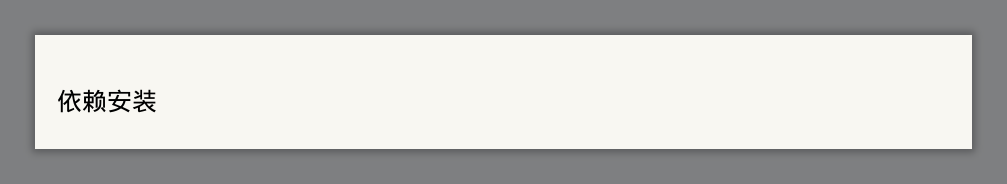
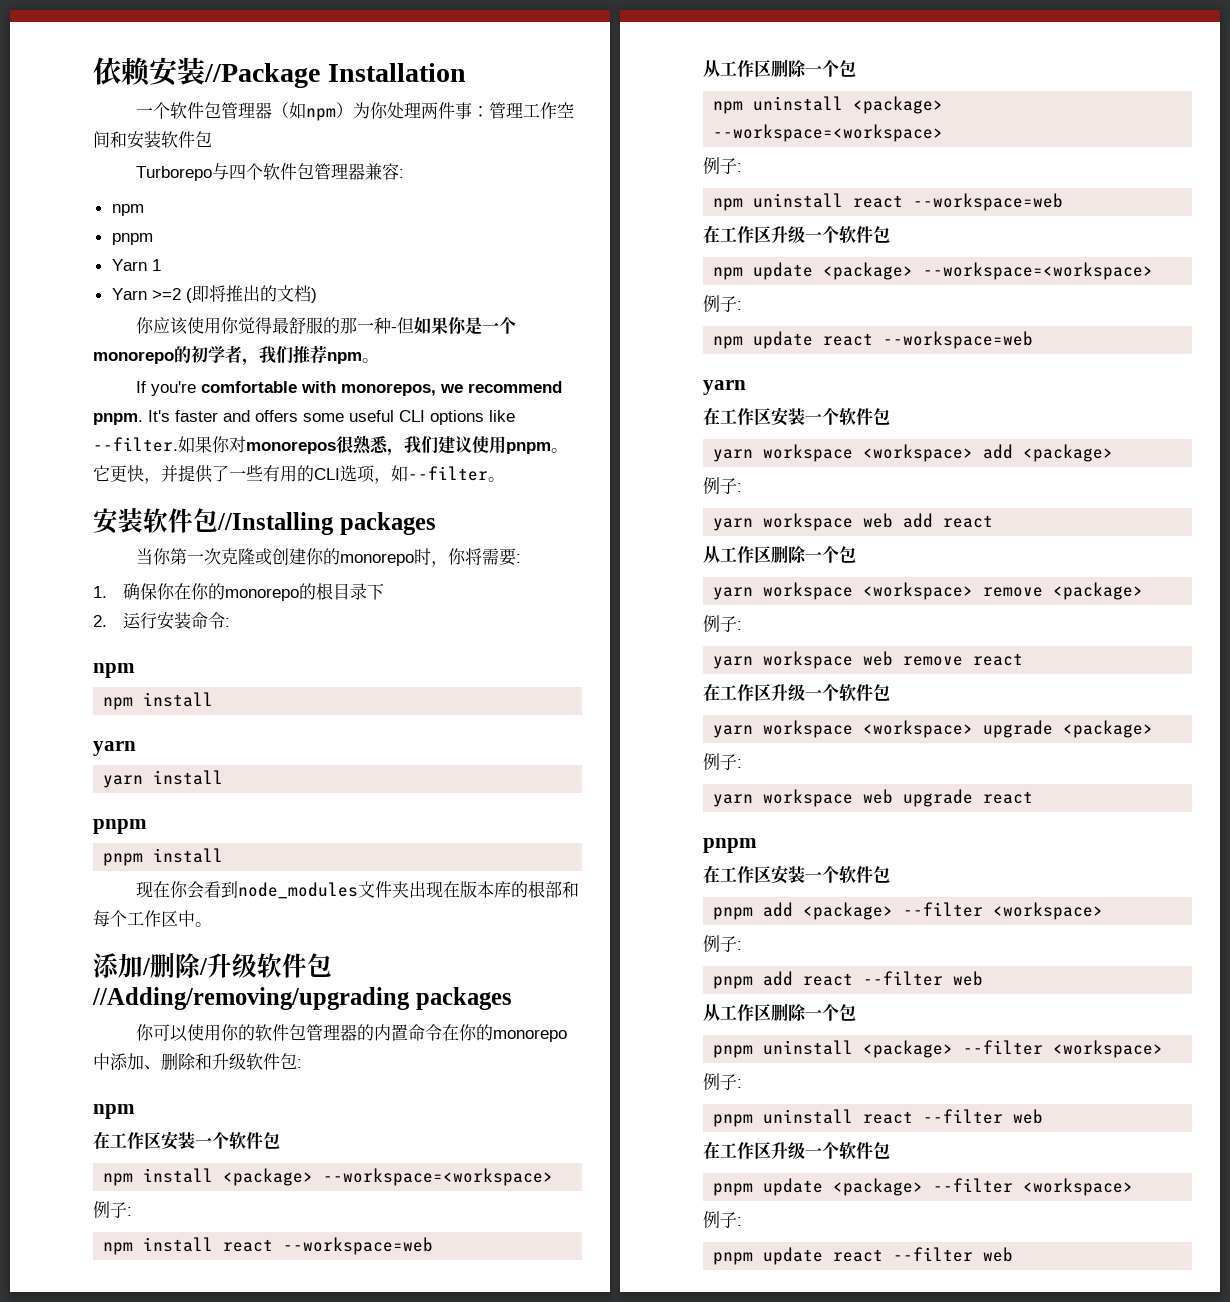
(157, 101) none -> [204,63,466,88] [135,102,574,121] [93,131,212,149] [135,163,404,181] [111,204,144,216] [111,233,153,245] [111,259,161,271] [111,285,317,303] [135,317,516,335] [93,345,379,366] [135,381,562,396] [93,410,515,425] [93,435,568,456] [93,465,505,484] [93,508,436,535] [135,548,521,567] [93,583,385,601] [93,612,231,630] [93,663,135,678] [103,692,214,710] [93,741,136,756] [103,770,224,788] [93,819,147,834] [103,848,224,866] [135,881,579,899] [93,910,212,927] [93,953,332,978] [92,987,512,1010] [135,1024,567,1042] [93,1052,302,1070] [93,1104,135,1119] [93,1131,280,1150] [103,1168,554,1186] [93,1201,132,1218] [103,1237,434,1255] [703,59,856,78] [713,96,944,114] [713,124,944,142] [703,157,742,174] [713,193,1064,211] [703,225,890,244] [713,262,1154,280] [703,295,742,312] [713,331,1034,349] [703,380,746,395] [703,407,890,426] [713,444,1114,462] [703,477,742,494] [713,513,994,531] [703,545,856,564] [713,582,1144,600] [703,615,742,632] [713,651,1024,669] [703,683,890,702] [713,720,1154,738] [703,753,742,770] [713,789,1034,807] [703,838,757,853] [703,865,890,884] [713,902,1104,920] [703,935,742,952] [713,971,984,989] [703,1003,856,1022] [713,1040,1164,1058] [703,1073,742,1090] [713,1109,1044,1127] [703,1141,890,1160] [713,1178,1134,1196] [703,1211,742,1228] [713,1247,1014,1265] //Package Installation // 一个软件包管理器（如npm）为你处理两件事：管理工作空间和安装软件包 // Turborepo与四个软件包管理器兼容: // npm // pnpm // Yarn 1 // Yarn >=2 (即将推出的文档) // 你应该使用你觉得最舒服的那一种-但如果你是一个monorepo的初学者，我们推荐npm。 // If you're comfortable with monorepos, we recommend pnpm. It's faster and offers some useful CLI options like --filter.如果你对monorepos很熟悉，我们建议使用pnpm。它更快，并提供了一些有用的CLI选项，如--filter。 // 安装软件包//Installing packages // 当你第一次克隆或创建你的monorepo时，你将需要: // 1.确保你在你的monorepo的根目录下 // 2.运行安装命令: // npm // npm install // yarn // yarn install // pnpm // pnpm install // 现在你会看到node_modules文件夹出现在版本库的根部和每个工作区中。 // 添加/删除/升级软件包//Adding/removing/upgrading packages // 你可以使用你的软件包管理器的内置命令在你的monorepo中添加、删除和升级软件包: // npm // 在工作区安装一个软件包 // npm install <package> --workspace=<workspace> // 例子: // npm install react --workspace=web // 从工作区删除一个包 // npm uninstall <package> --workspace=<workspace> // 例子: // npm uninstall react --workspace=web // 在工作区升级一个软件包 // npm update <package> --workspace=<workspace> // 例子: // npm update react --workspace=web // yarn // 在工作区安装一个软件包 // yarn workspace <workspace> add <package> // 例子: // yarn workspace web add react // 从工作区删除一个包 // yarn workspace <workspace> remove <package> // 例子: // yarn workspace web remove react // 在工作区升级一个软件包 // yarn workspace <workspace> upgrade <package> // 例子: // yarn workspace web upgrade react // pnpm // 在工作区安装一个软件包 // pnpm add <package> --filter <workspace> // 例子: // pnpm add react --filter web // 从工作区删除一个包 // pnpm uninstall <package> --filter <workspace> // 例子: // pnpm uninstall react --filter web // 在工作区升级一个软件包 // pnpm update <package> --filter <workspace> // 例子: // pnpm update react --filter web

